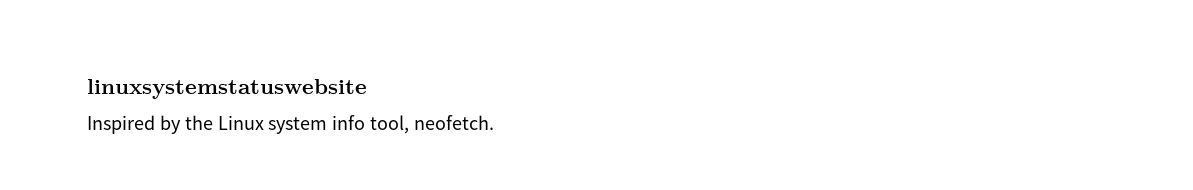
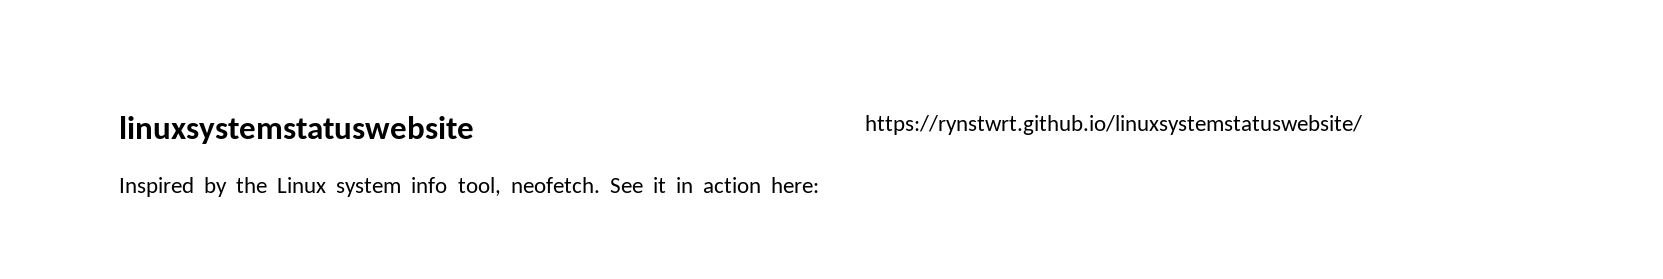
(495, 122) none -> [609,177,820,193] [865,115,1362,135] See it in action here: https://rynstwrt.github.io/linuxsystemstatuswebsite/

